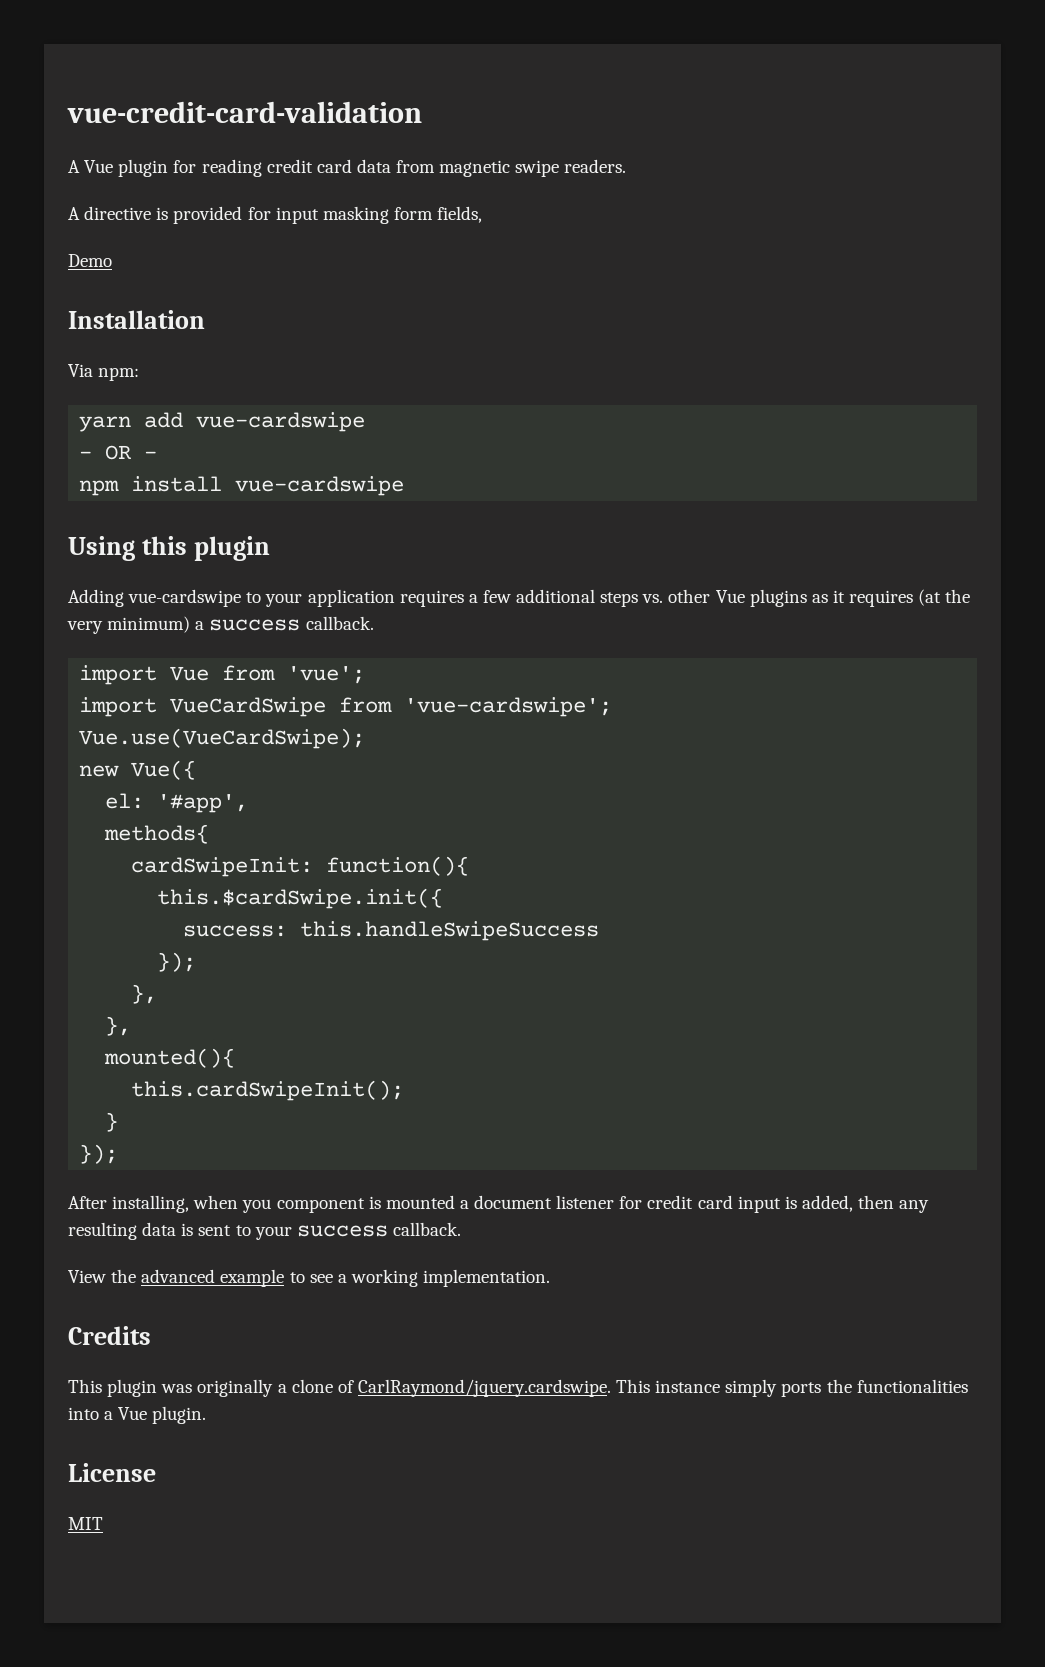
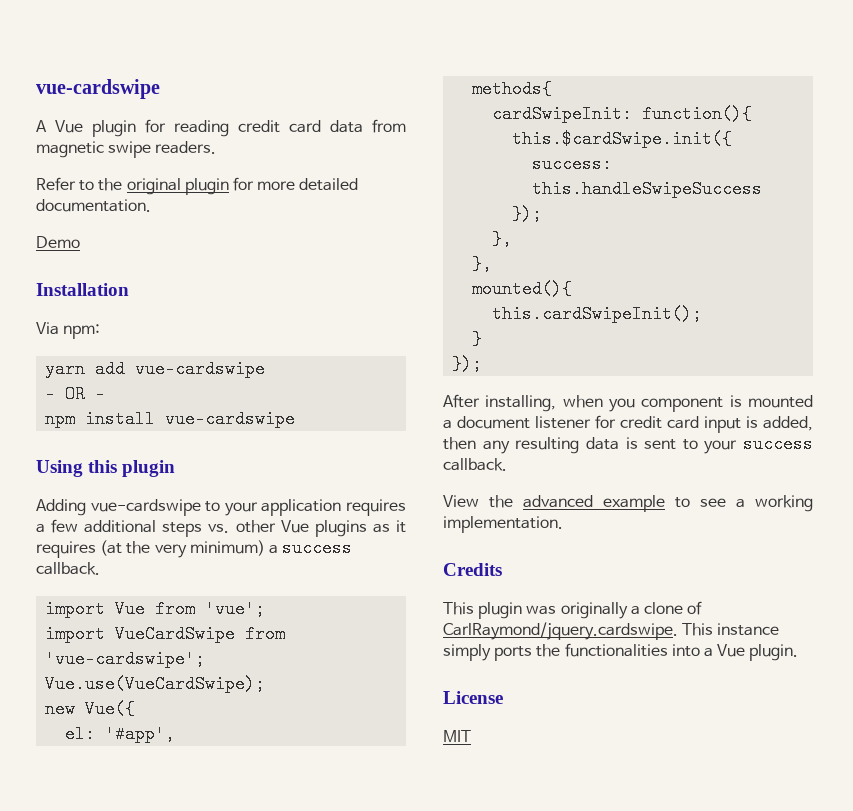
[67,101,422,123] vue-credit-card-validation -> [36,79,160,99] vue-cardswipe
[68,206,483,224] A directive is provided for input masking form fields, -> [36,177,359,195] [36,199,151,212] Refer to the original plugin for more detailed documentation.

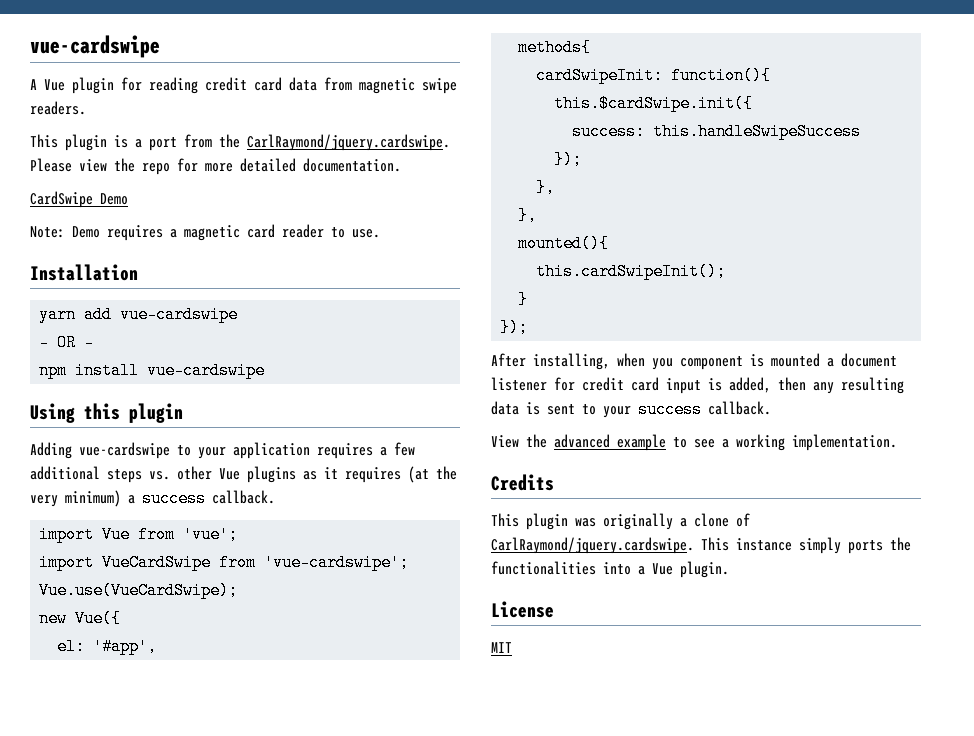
[36,177,229,195] Refer to the original plugin -> [30,134,450,151] [30,158,170,175] This plugin is a port from the CarlRaymond/jquery.cardswipe. Please view the repo
[36,236,80,248] Demo -> [30,191,128,208] [30,224,380,241] CardSwipe Demo // Note: Demo requires a magnetic card reader to use.
[36,322,101,339] // Via npm: -> (138, 272) none

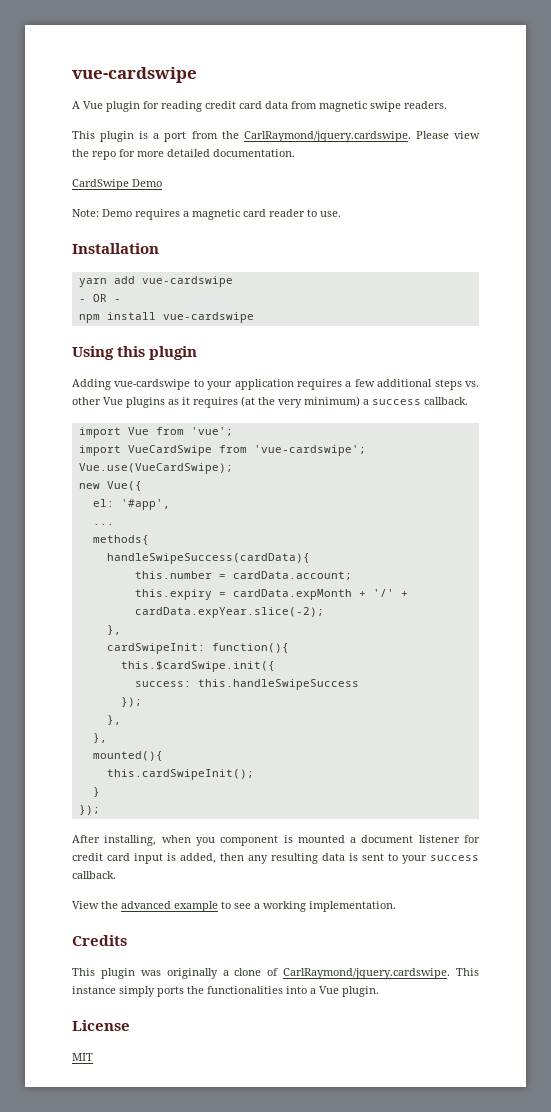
(158, 646) none -> [92,523,114,525] // ...
(592, 47) none -> [106,553,310,564] [134,571,352,580] [134,589,408,600] [134,607,324,618] [106,625,121,635] // handleSwipeSuccess(cardData){ // this.number = cardData.account; // this.expiry = cardData.expMonth + '/' + cardData.expYear.slice(-2); // },

